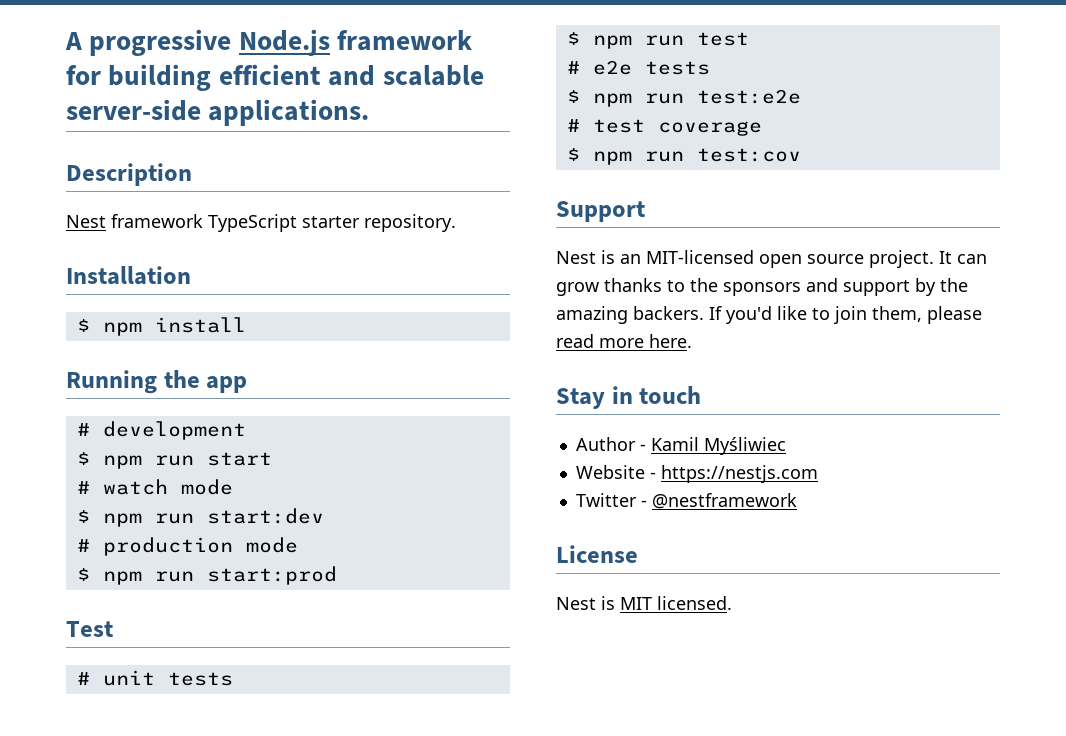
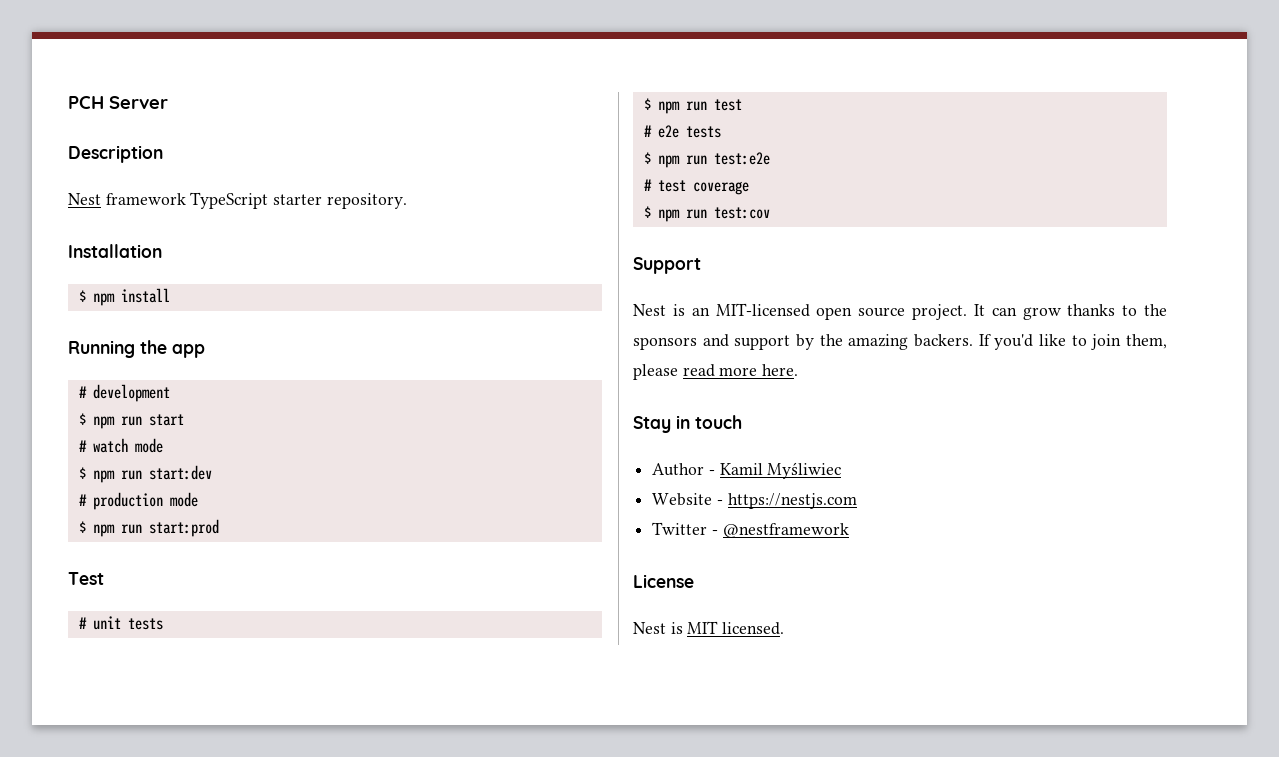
[65,29,473,56] [66,64,484,91] [66,99,370,126] A progressive Node.js framework for building efficient and scalable server-side applications. -> [68,96,168,109] PCH Server

